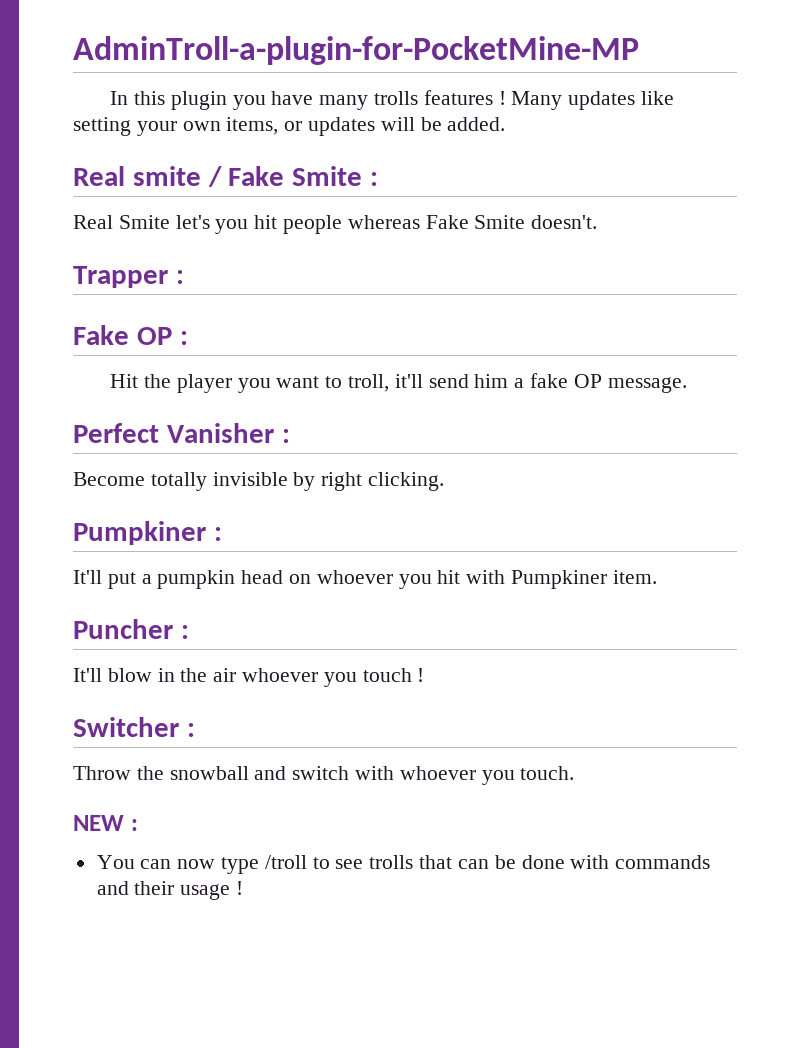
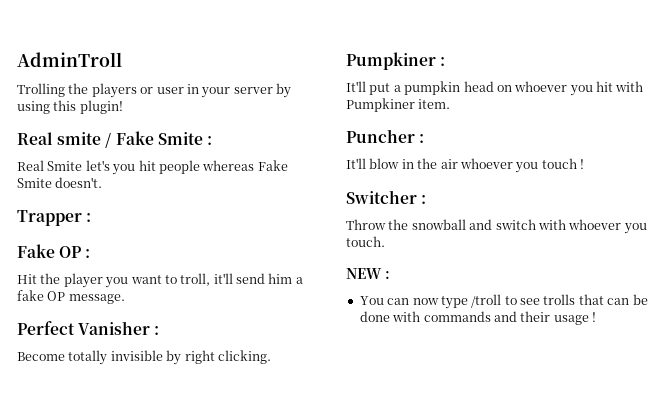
[73,36,639,65] [110,90,674,110] [73,117,506,136] AdminTroll-a-plugin-for-PocketMine-MP // In this plugin you have many trolls features ! Many updates like setting your own items, or updates will be added. -> [17,52,122,67] [17,83,291,98] [17,100,123,114] AdminTroll // Trolling the players or user in your server by using this plugin!

